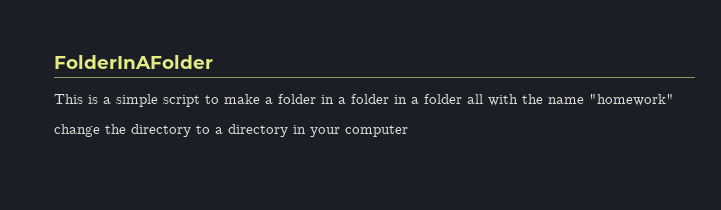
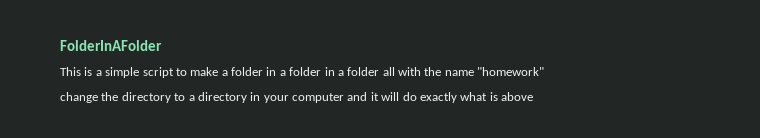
(408, 131) none -> [347,92,533,103] and it will do exactly what is above

